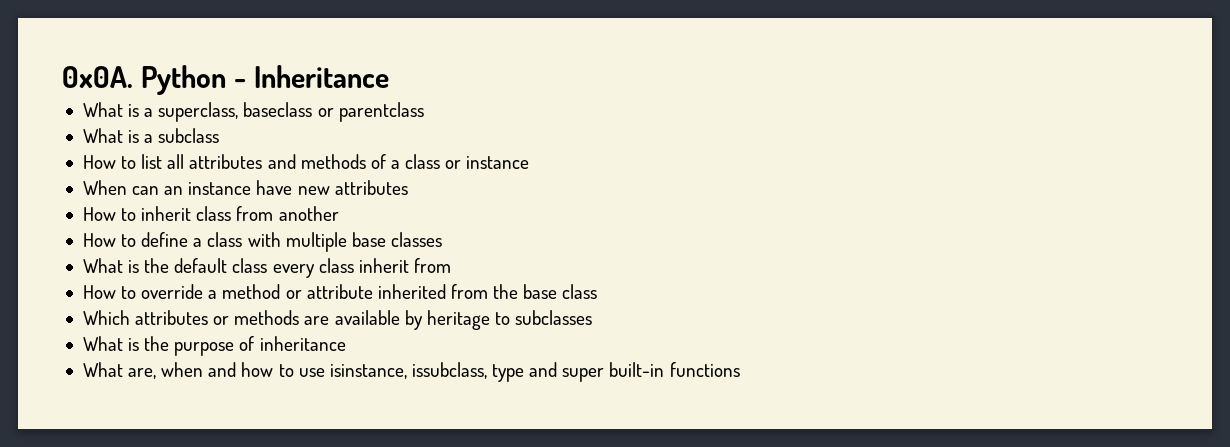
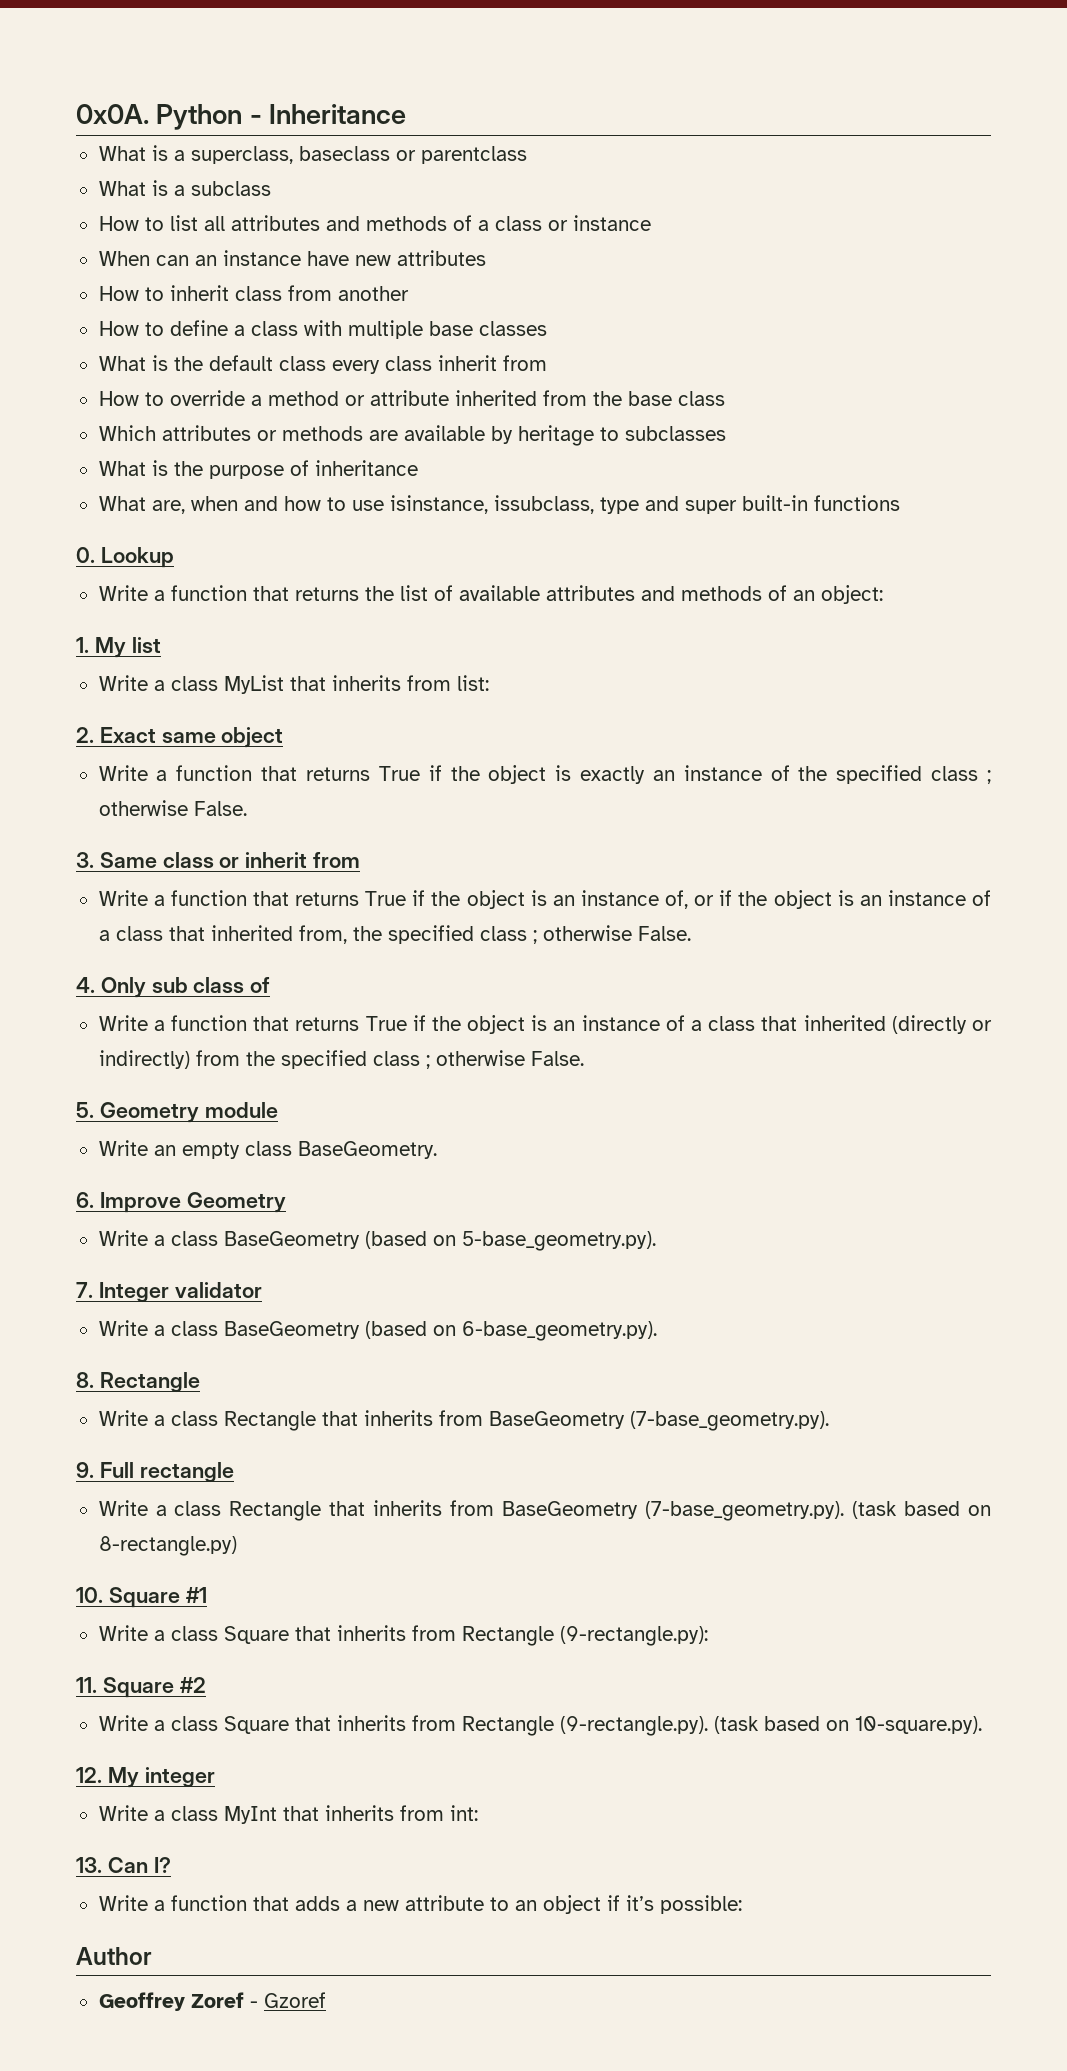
(740, 369) none -> [76,547,174,568] [98,585,883,604] [76,637,161,658] [98,675,489,694] [76,727,284,748] [98,765,992,784] [98,800,247,816] [76,852,361,868] [98,890,991,909] [98,925,691,944] [76,977,271,998] [98,1015,993,1034] [98,1050,584,1069] [76,1102,278,1123] [98,1140,437,1159] [76,1192,286,1213] [98,1230,656,1251] [76,1282,262,1303] [98,1320,657,1341] [76,1372,200,1393] [98,1410,829,1431] [76,1462,234,1483] [98,1500,992,1521] [98,1536,237,1556] [76,1587,207,1608] [98,1625,708,1646] [76,1677,206,1698] [98,1715,982,1736] [76,1767,215,1788] [98,1805,478,1824] [76,1857,171,1873] [98,1895,742,1914] [76,1947,152,1965] [98,1992,326,2011] // 0. Lookup // Write a function that returns the list of available attributes and methods of an object: // 1. My list // Write a class MyList that inherits from list: // 2. Exact same object // Write a function that returns True if the object is exactly an instance of the specified class ; otherwise False. // 3. Same class or inherit from // Write a function that returns True if the object is an instance of, or if the object is an instance of a class that inherited from, the specified class ; otherwise False. // 4. Only sub class of // Write a function that returns True if the object is an instance of a class that inherited (directly or indirectly) from the specified class ; otherwise False. // 5. Geometry module // Write an empty class BaseGeometry. // 6. Improve Geometry // Write a class BaseGeometry (based on 5-base_geometry.py). // 7. Integer validator // Write a class BaseGeometry (based on 6-base_geometry.py). // 8. Rectangle // Write a class Rectangle that inherits from BaseGeometry (7-base_geometry.py). // 9. Full rectangle // Write a class Rectangle that inherits from BaseGeometry (7-base_geometry.py). (task based on 8-rectangle.py) // 10. Square #1 // Write a class Square that inherits from Rectangle (9-rectangle.py): // 11. Square #2 // Write a class Square that inherits from Rectangle (9-rectangle.py). (task based on 10-square.py). // 12. My integer // Write a class MyInt that inherits from int: // 13. Can I? // Write a function that adds a new attribute to an object if it’s possible: // Author // Geoffrey Zoref - Gzoref

